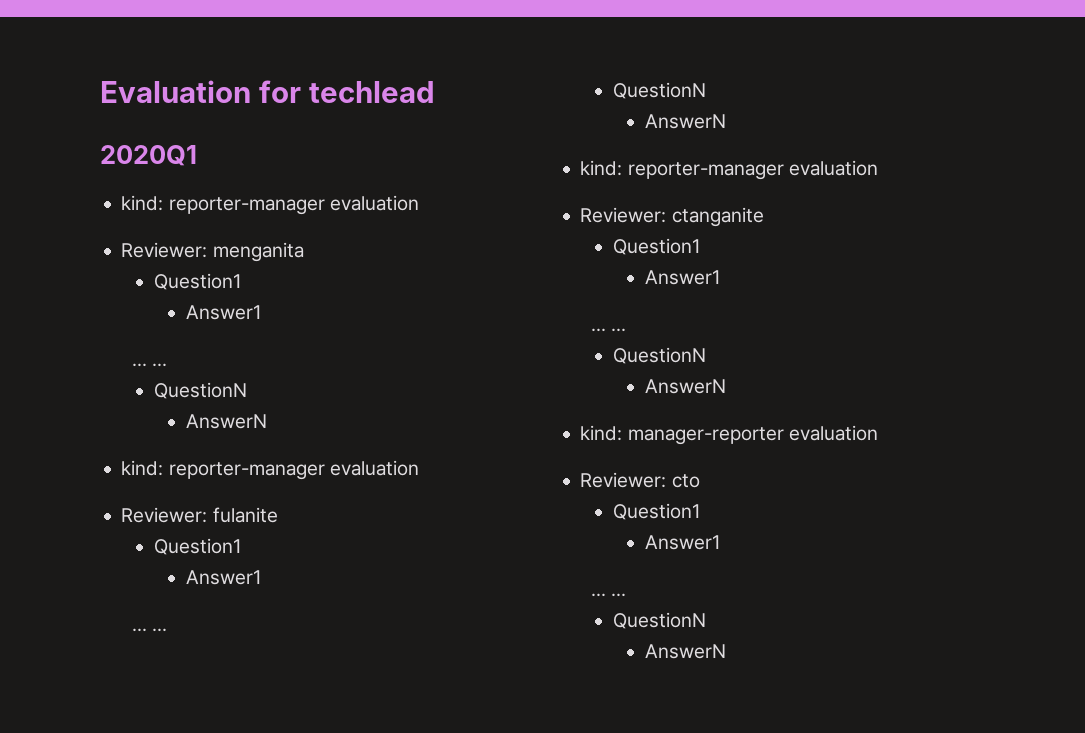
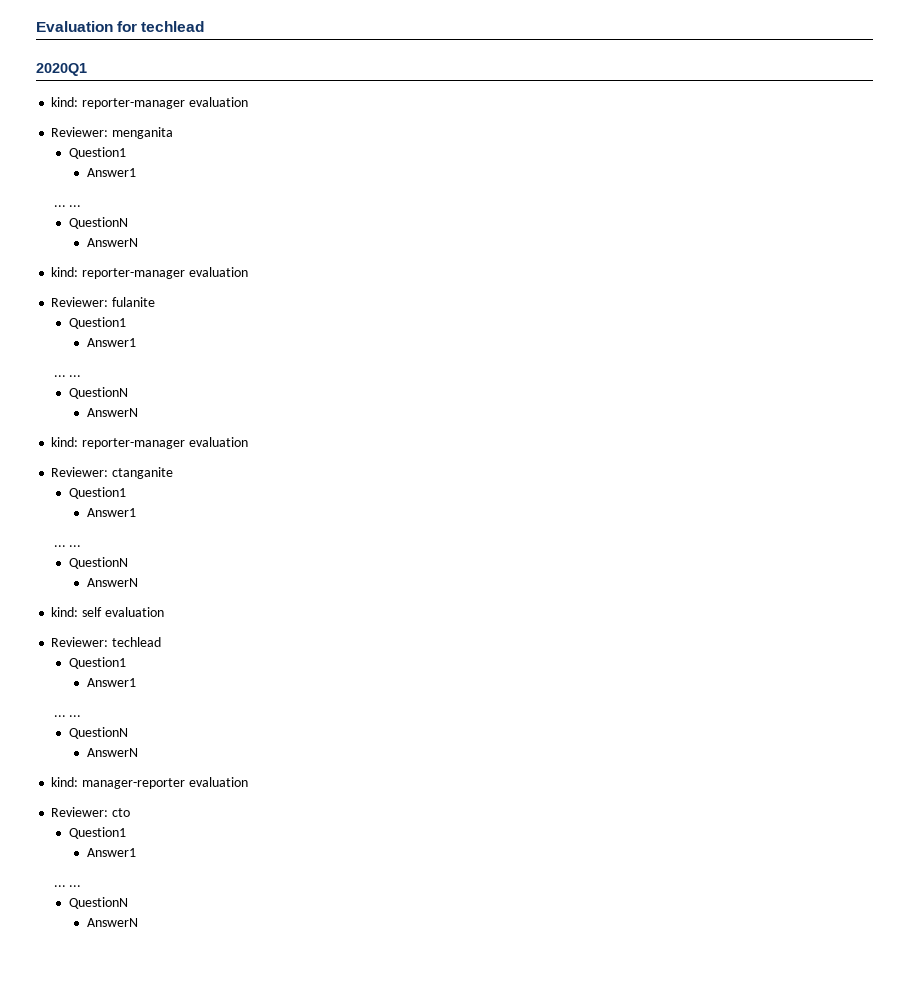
(726, 386) none -> [51,607,164,617] [51,637,162,647] [69,657,127,669] [86,678,136,687] [53,715,82,717] [69,727,129,739] [86,748,138,757] // kind: self evaluation // Reviewer: techlead // Question1 // Answer1 // ... ... // QuestionN // AnswerN

